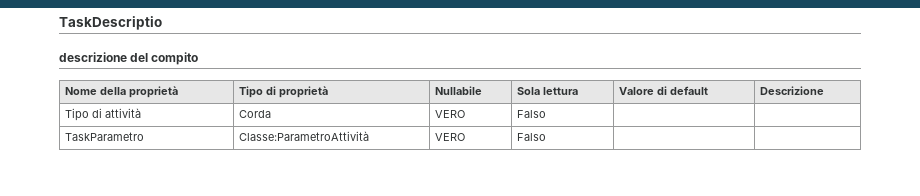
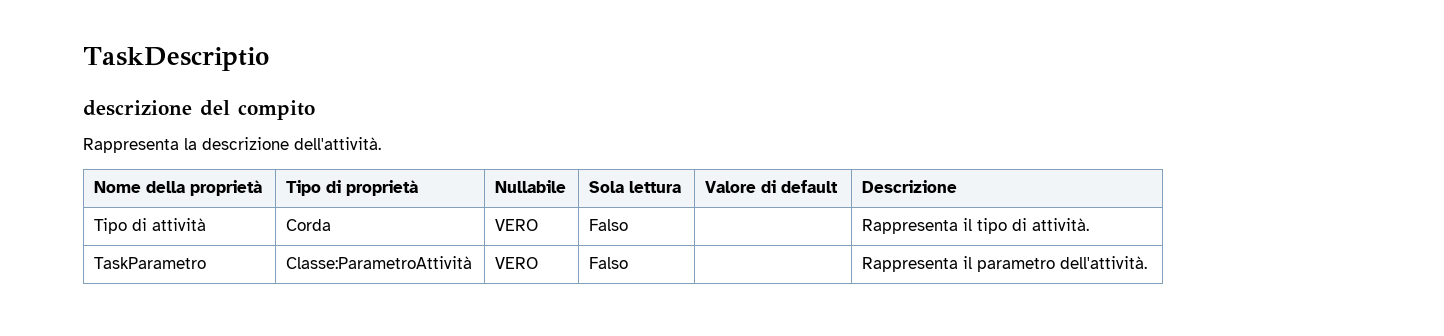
(199, 58) none -> [83,137,381,153] // Rappresenta la descrizione dell'attività.
(546, 114) none -> [861,218,1089,234] Rappresenta il tipo di attività.
(546, 137) none -> [861,256,1147,272] Rappresenta il parametro dell'attività.

